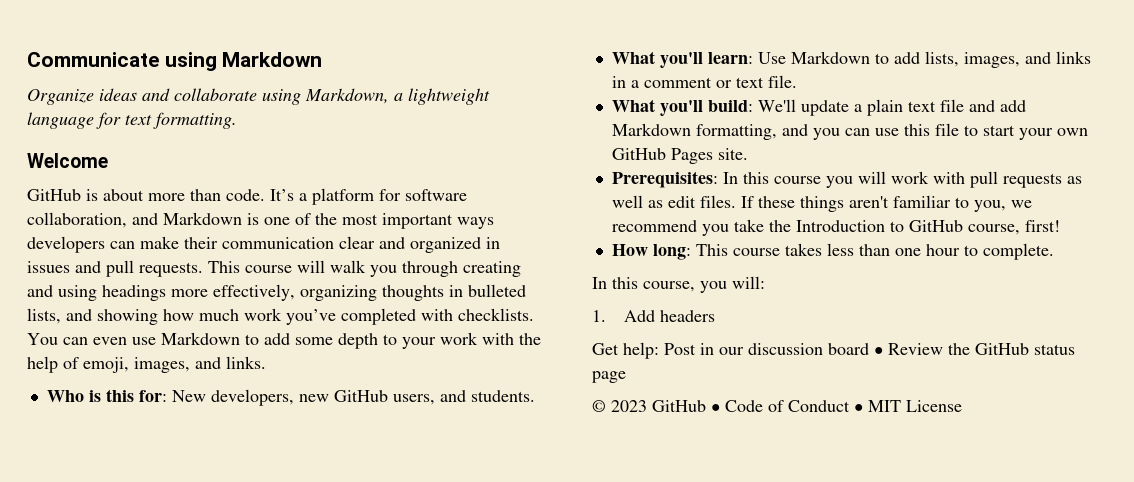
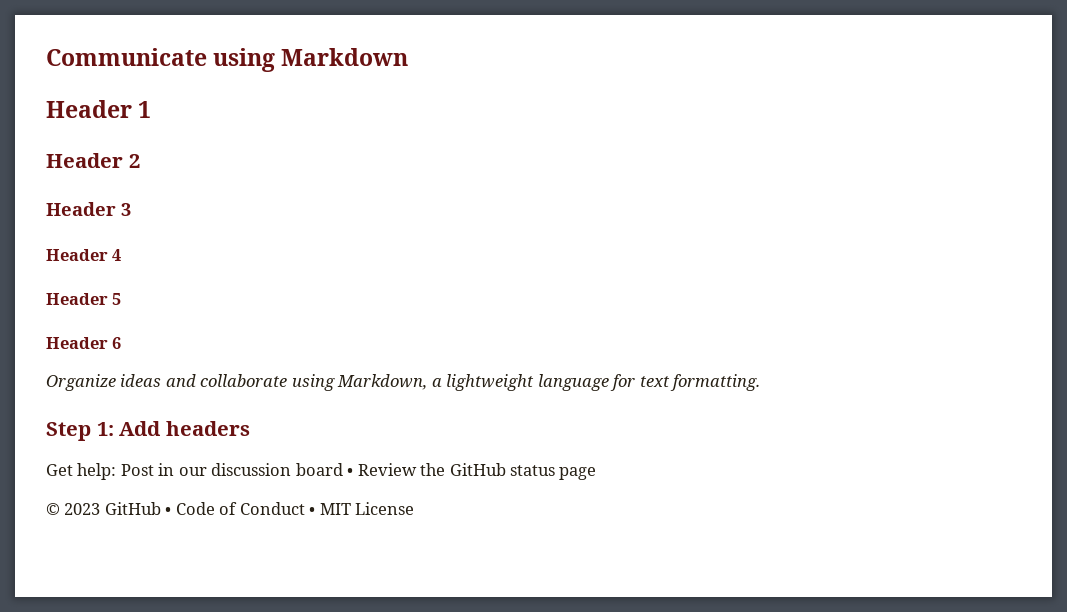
(323, 59) none -> [46,100,152,118] [46,153,140,168] [46,202,131,216] [46,249,122,261] [46,293,122,305] [46,337,122,349] // Header 1 // Header 2 // Header 3 // Header 4 // Header 5 // Header 6
[27,153,108,168] [27,188,467,205] [27,212,494,229] [27,236,500,253] [27,260,521,277] [27,284,526,301] [27,308,534,325] [27,332,541,349] [27,356,266,373] [46,389,535,406] [611,51,1091,68] [611,75,797,88] [611,99,1026,116] [611,123,1088,140] [611,148,748,164] [611,171,1082,188] [611,195,1032,212] [611,219,1060,236] [611,243,1054,260] [592,276,765,293] [592,310,606,322] Welcome // GitHub is about more than code. It’s a platform for software collaboration, and Markdown is one of the most important ways developers can make their communication clear and organized in issues and pull requests. This course will walk you through creating and using headings more effectively, organizing thoughts in bulleted lists, and showing how much work you’ve completed with checklists. You can even use Markdown to add some depth to your work with the help of emoji, images, and links. // Who is this for: New developers, new GitHub users, and students. // What you'll learn: Use Markdown to add lists, images, and links in a comment or text file. // What you'll build: We'll update a plain text file and add Markdown formatting, and you can use this file to start your own GitHub Pages site. // Prerequisites: In this course you will work with pull requests as well as edit files. If these things aren't familiar to you, we recommend you take the Introduction to GitHub course, first! // How long: This course takes less than one hour to complete. // In this course, you will: // 1. -> [46,422,114,441] Step 1:

